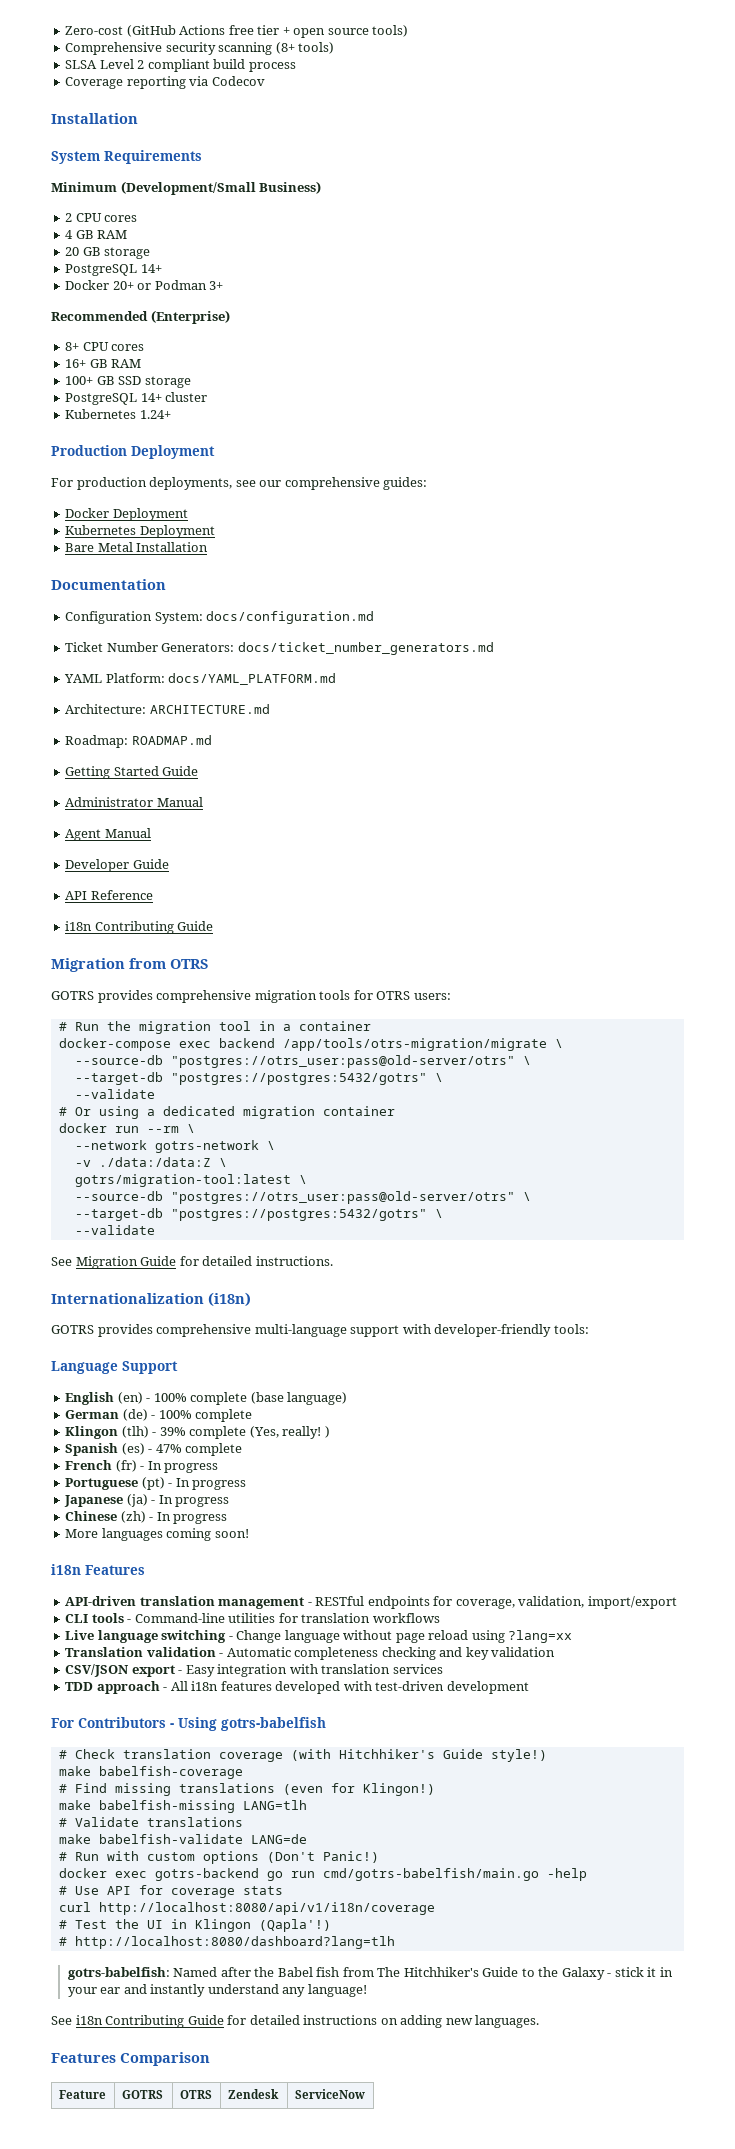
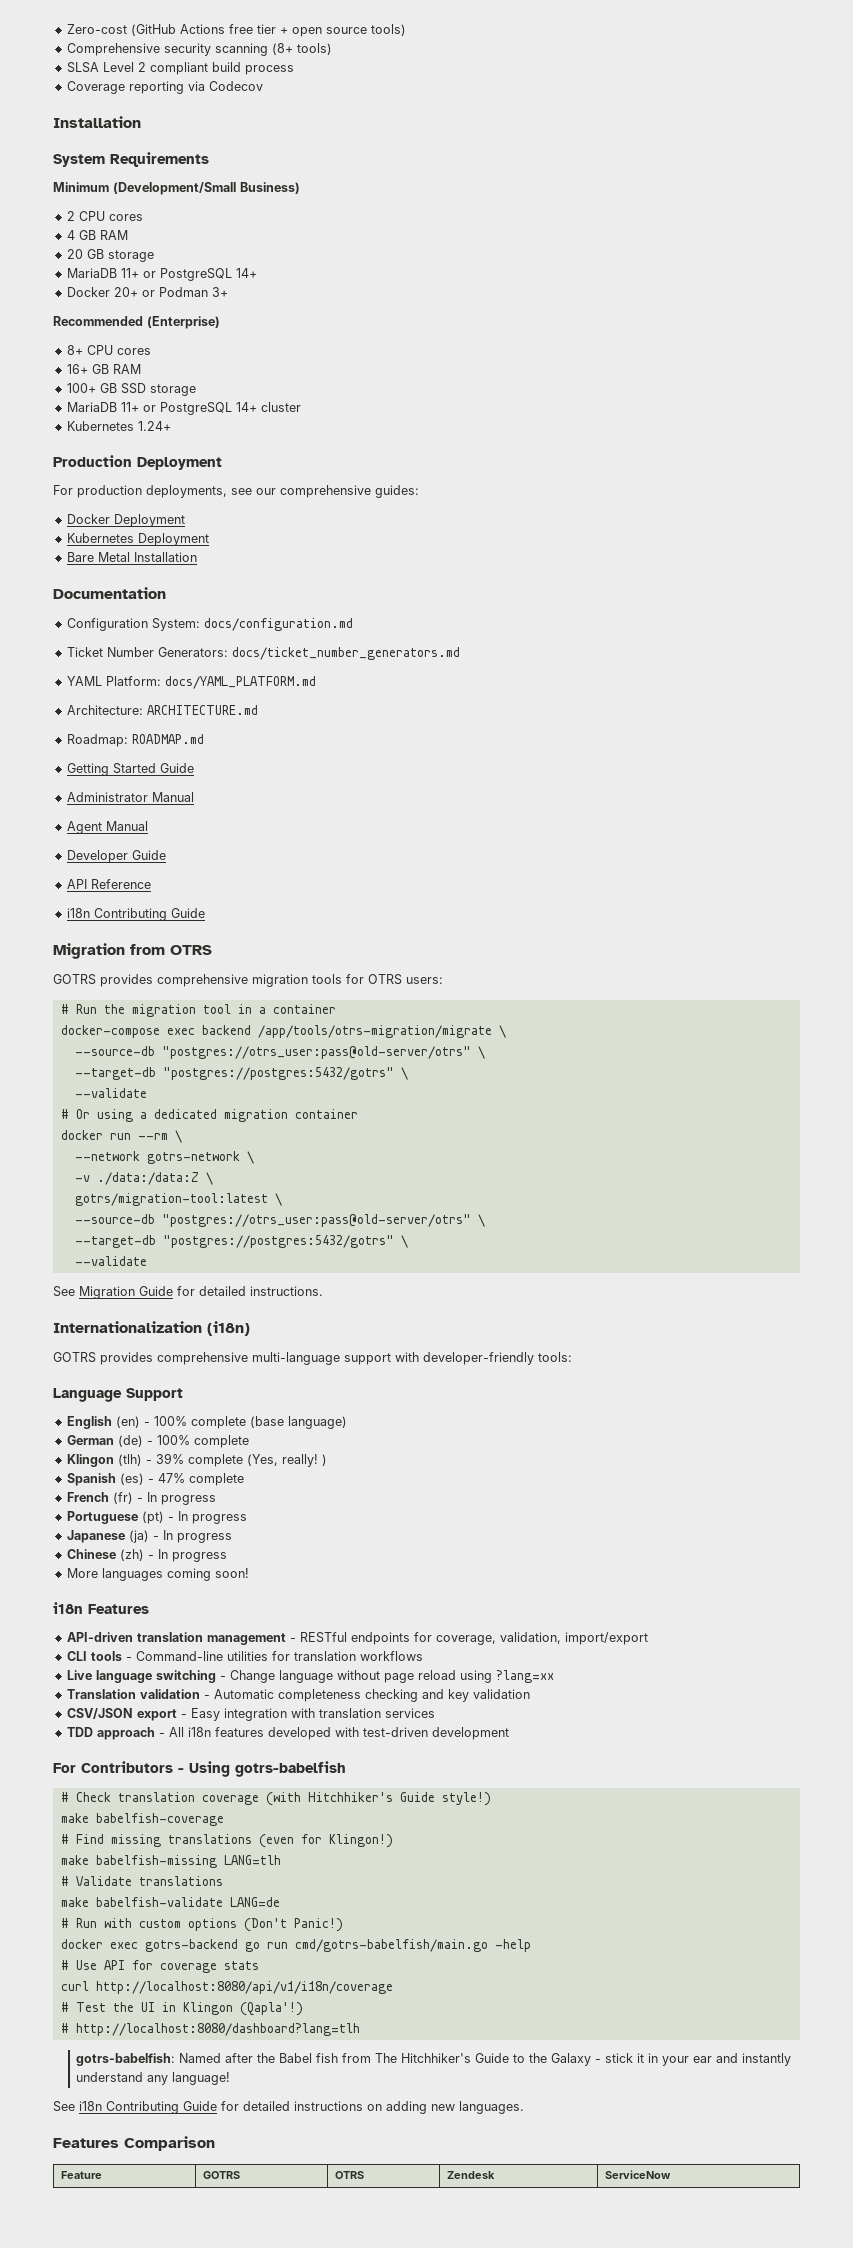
(151, 253) none -> [66,268,156,278] MariaDB 11+ or
(191, 382) none -> [66,402,156,412] MariaDB 11+ or

